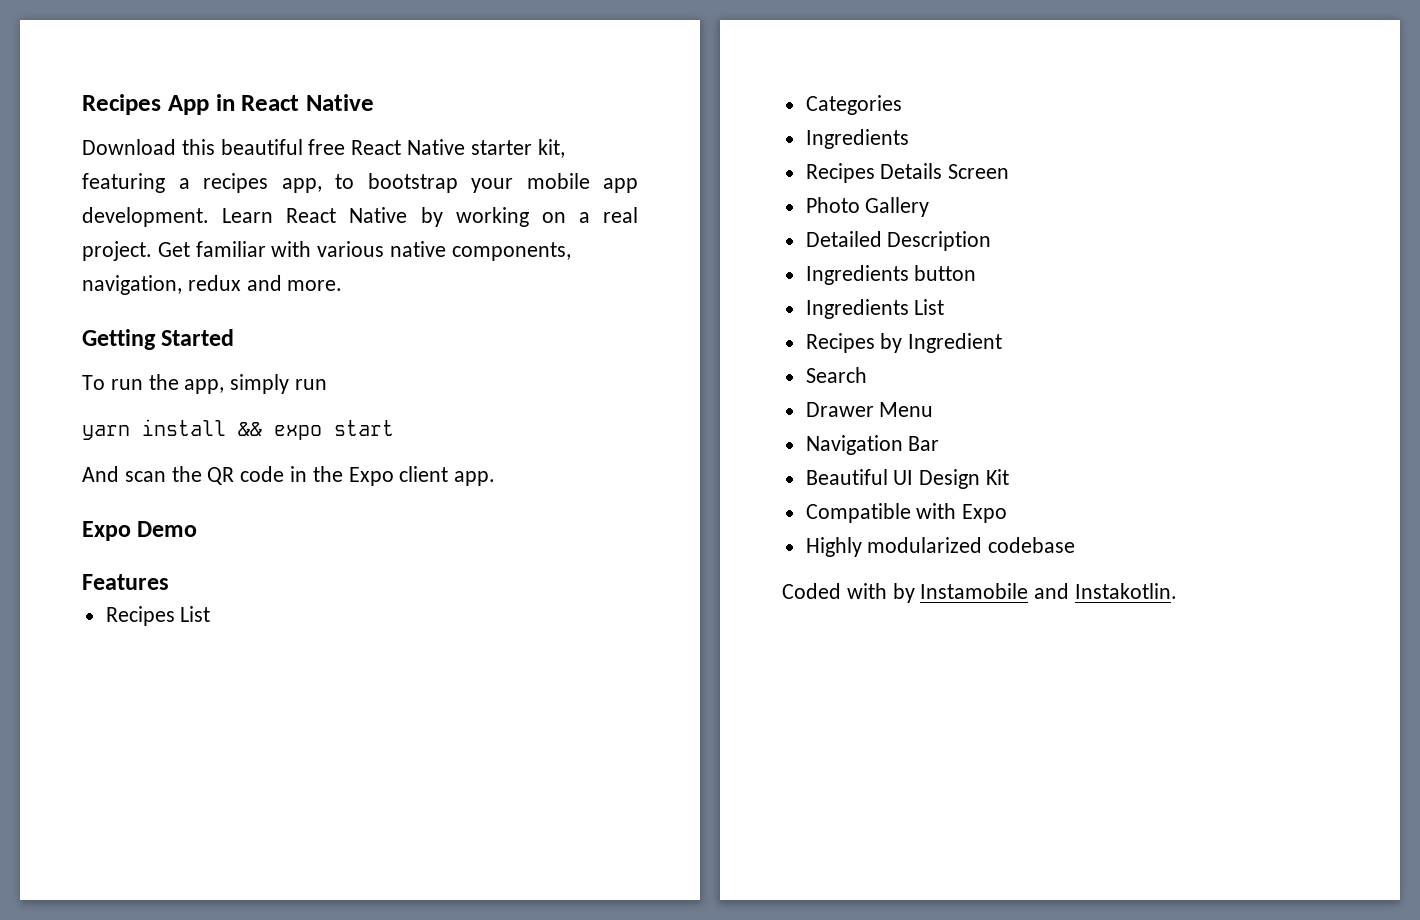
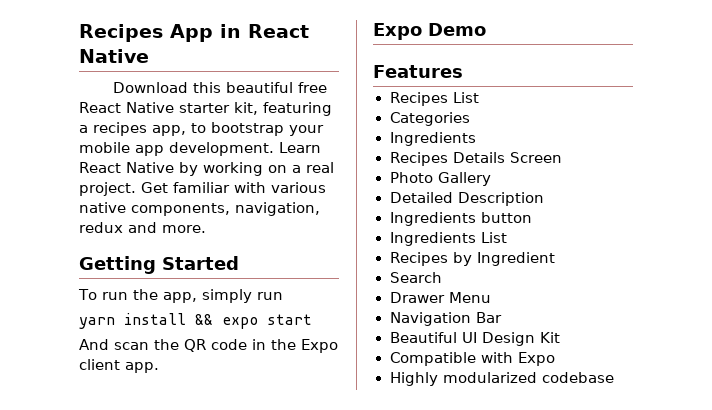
[782,583,1178,603] // Coded with by Instamobile and Instakotlin. -> (614, 377) none

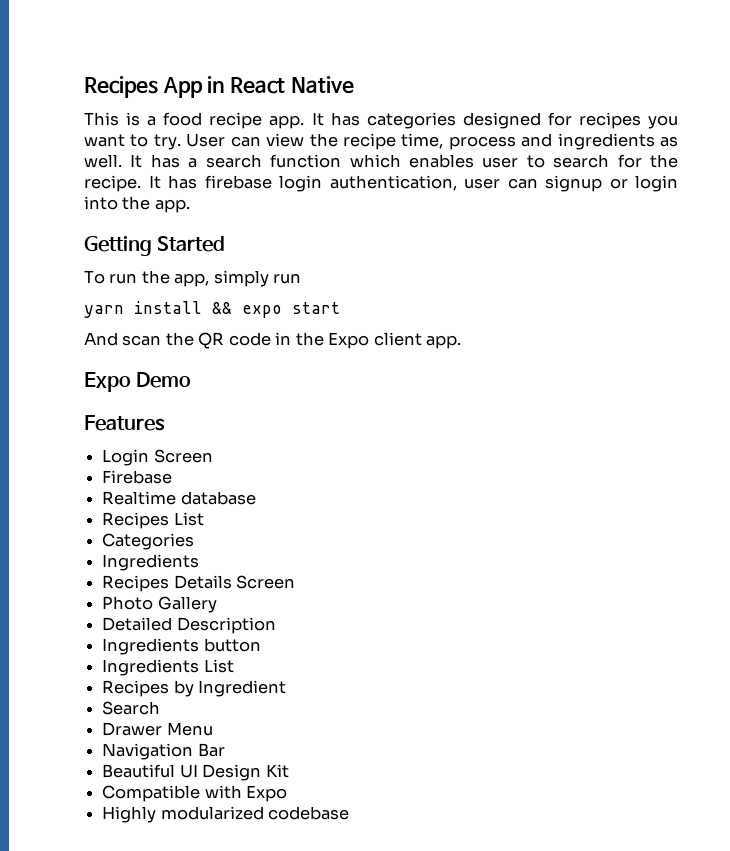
[112,82,327,93] [79,102,332,116] [79,122,324,136] [79,142,321,156] [79,162,334,176] [79,182,326,196] [79,202,320,216] [79,222,206,233] Download this beautiful free React Native starter kit, featuring a recipes app, to bootstrap your mobile app development. Learn React Native by working on a real project. Get familiar with various native components, navigation, redux and more. -> [84,112,678,129] [84,133,678,150] [84,154,678,168] [84,175,678,192] [84,196,190,213] This is a food recipe app. It has categories designed for recipes you want to try. User can view the recipe time, process and ingredients as well. It has a search function which enables user to search for the recipe. It has firebase login authentication, user can signup or login into the app.
(463, 71) none -> [102,449,213,466] [102,470,173,484] [102,491,256,505] // Login Screen // Firebase // Realtime database

